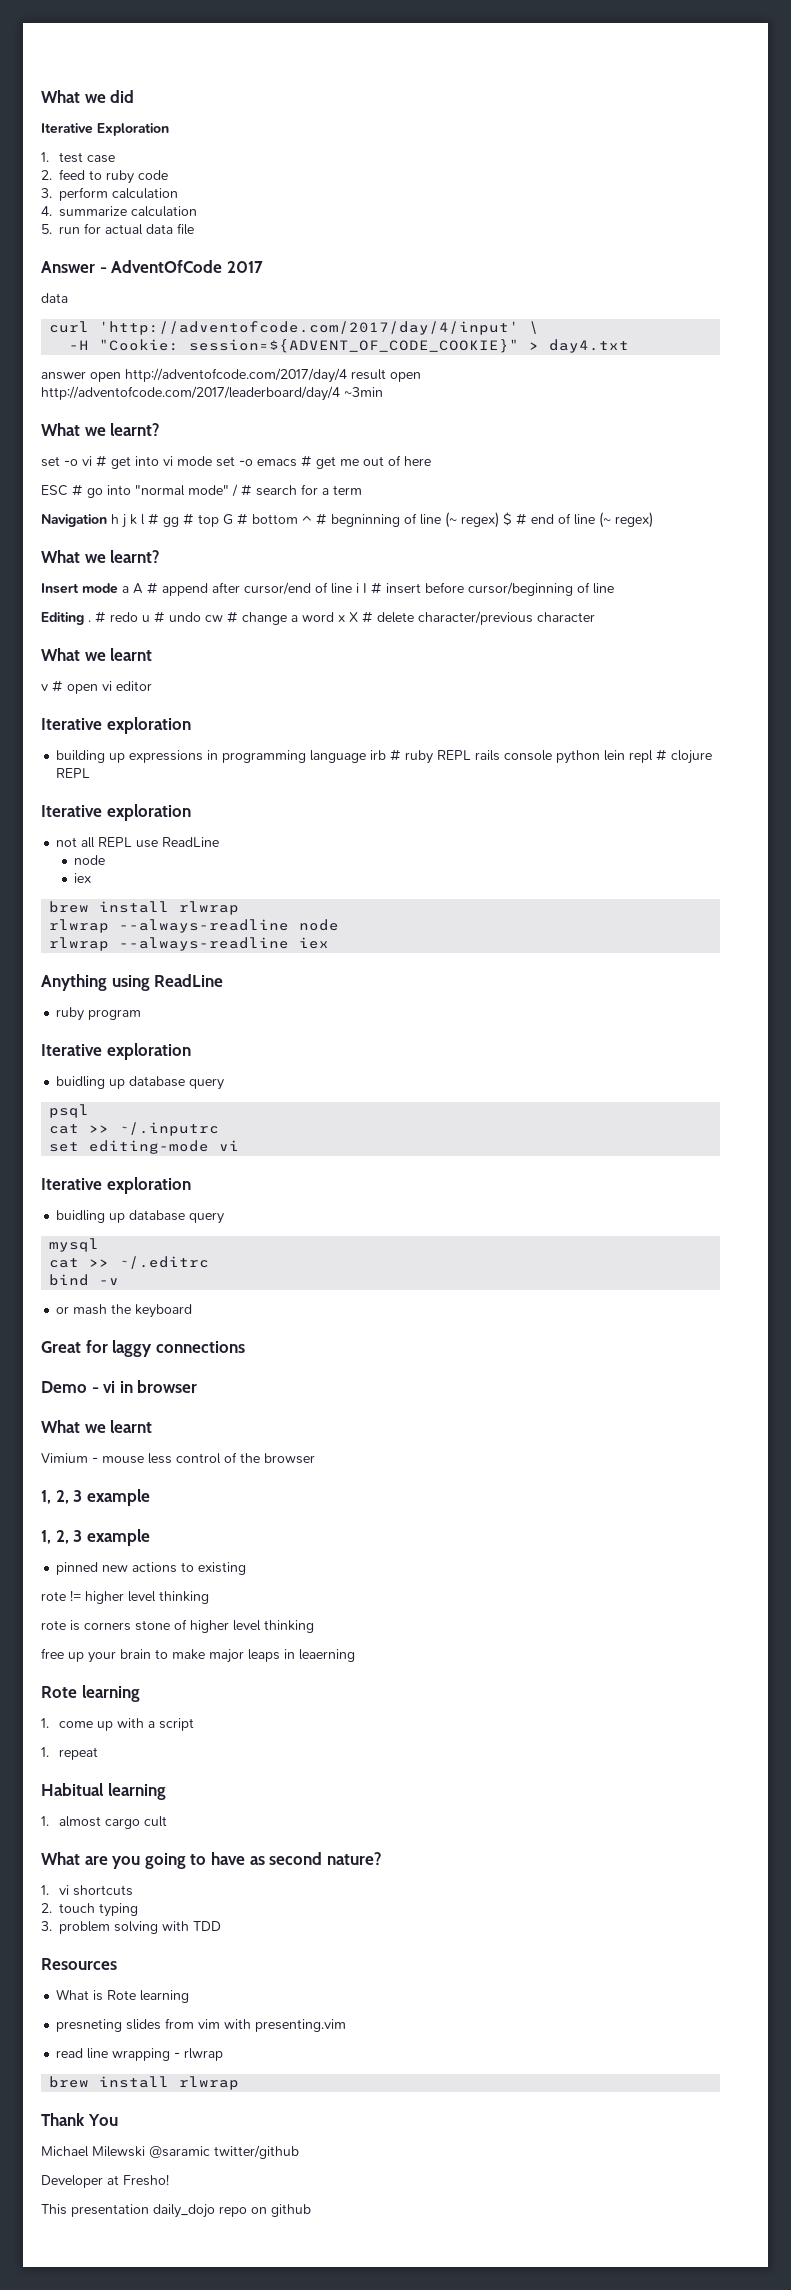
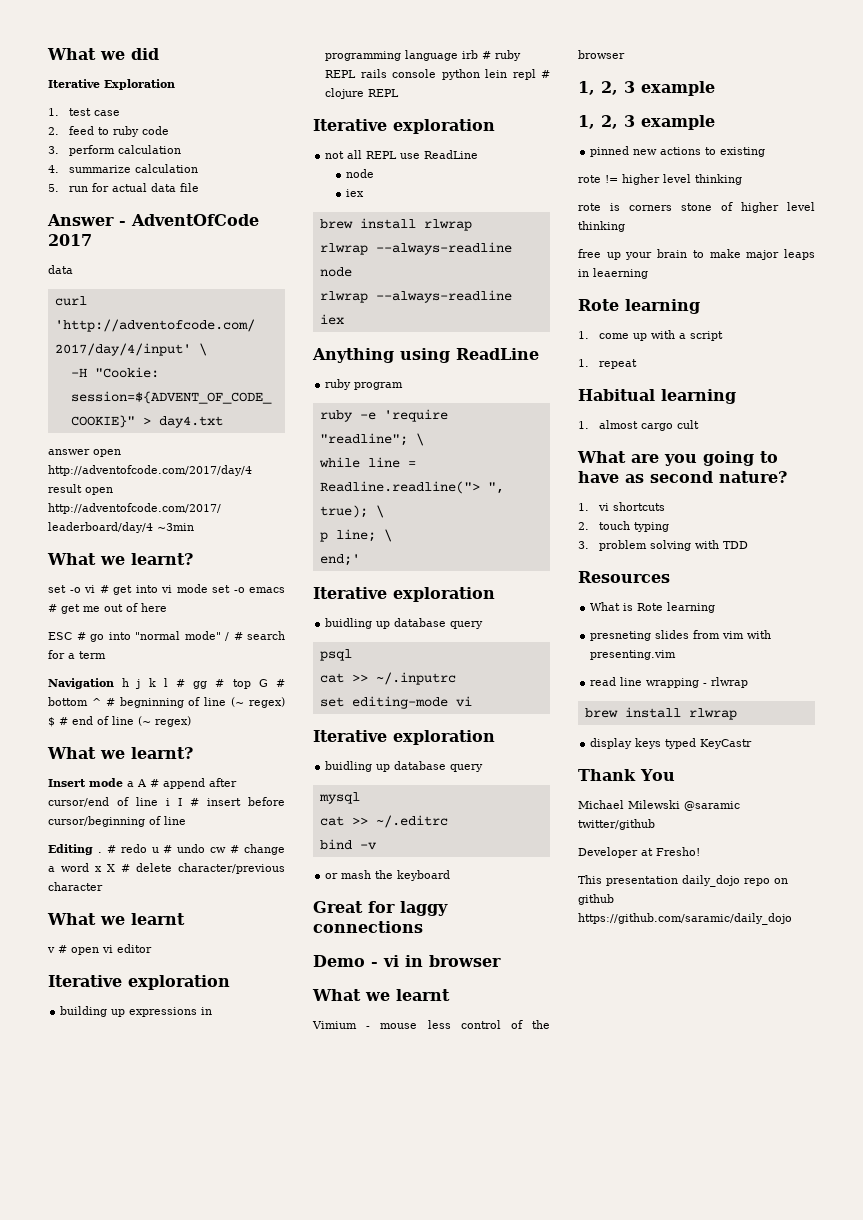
(142, 1014) none -> [319,409,448,422] [319,433,424,446] [318,457,416,468] [319,481,504,494] [319,505,384,518] [319,529,392,542] [319,554,360,566] // ruby -e 'require "readline"; \ // while line = Readline.readline("> ", true); \ // p line; \ // end;'
(240, 2083) none -> [590,738,753,749] // display keys typed KeyCastr
(311, 2210) none -> [578,913,792,925] https://github.com/saramic/daily_dojo

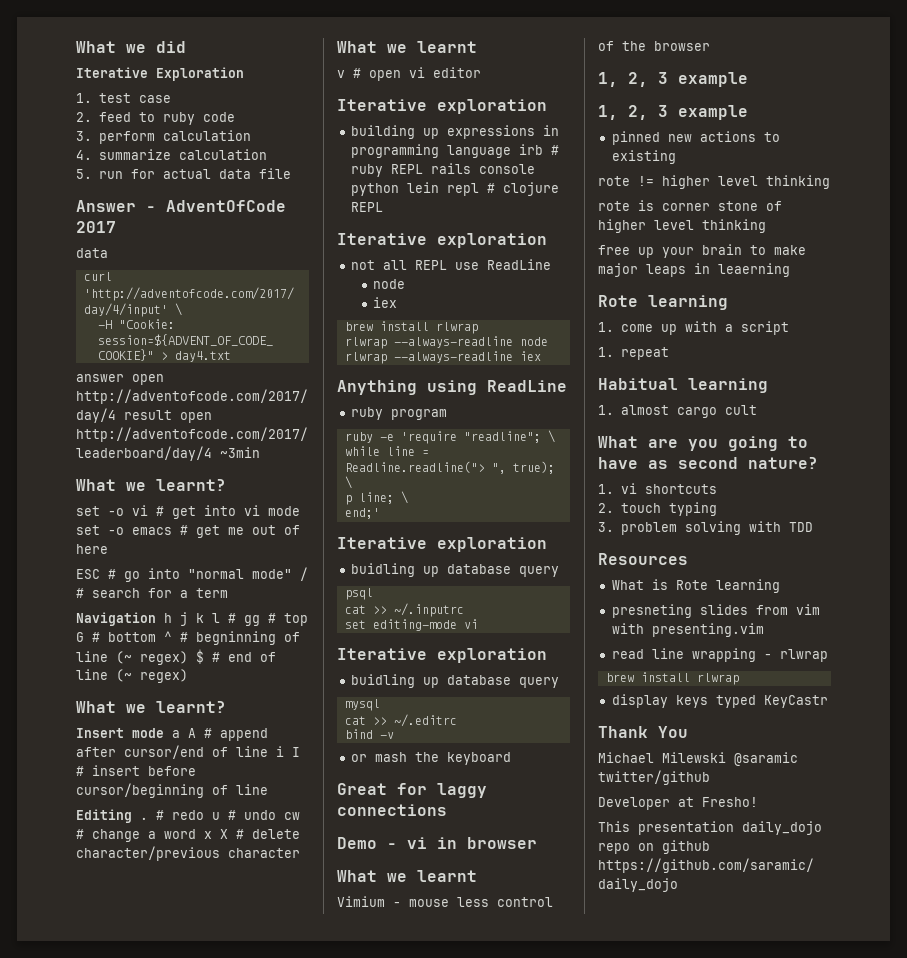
[629,205,672,211] corners -> [662,203,710,211] corner

